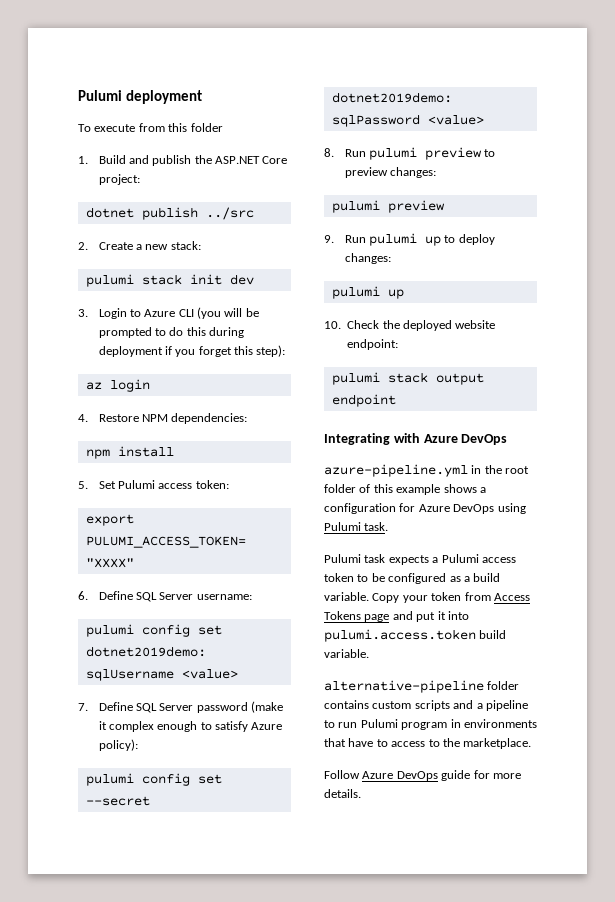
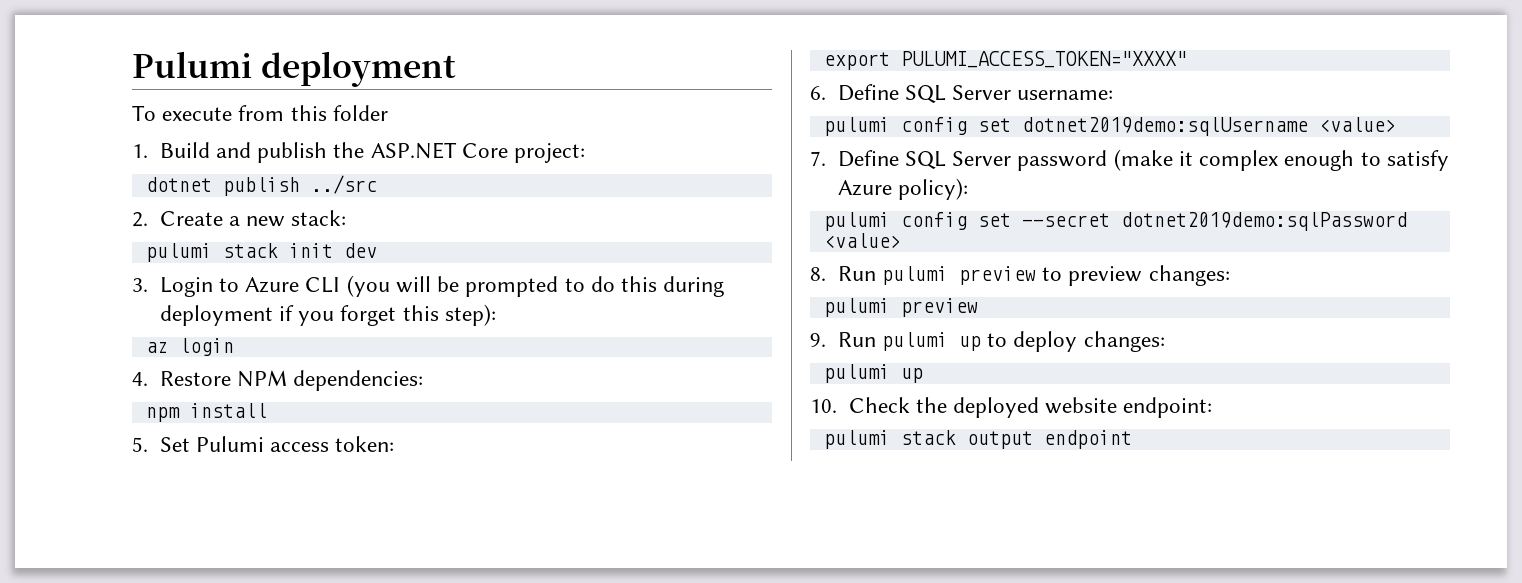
[324,433,508,445] [324,464,530,477] [324,484,486,495] [324,503,526,514] [324,522,389,531] [324,554,516,565] [324,573,501,584] [324,592,530,603] [324,611,469,622] [324,629,507,642] [324,649,369,658] [324,680,520,693] [324,700,528,711] [324,719,537,730] [324,738,532,749] [324,770,521,781] [324,789,361,798] // Integrating with Azure DevOps // azure-pipeline.yml in the root folder of this example shows a configuration for Azure DevOps using Pulumi task. // Pulumi task expects a Pulumi access token to be configured as a build variable. Copy your token from Access Tokens page and put it into pulumi.access.token build variable. // alternative-pipeline folder contains custom scripts and a pipeline to run Pulumi program in environments that have to access to the marketplace. // Follow Azure DevOps guide for more details. -> (1132, 439) none

